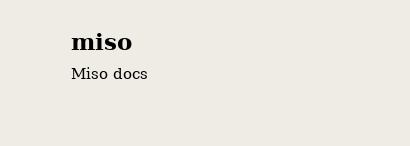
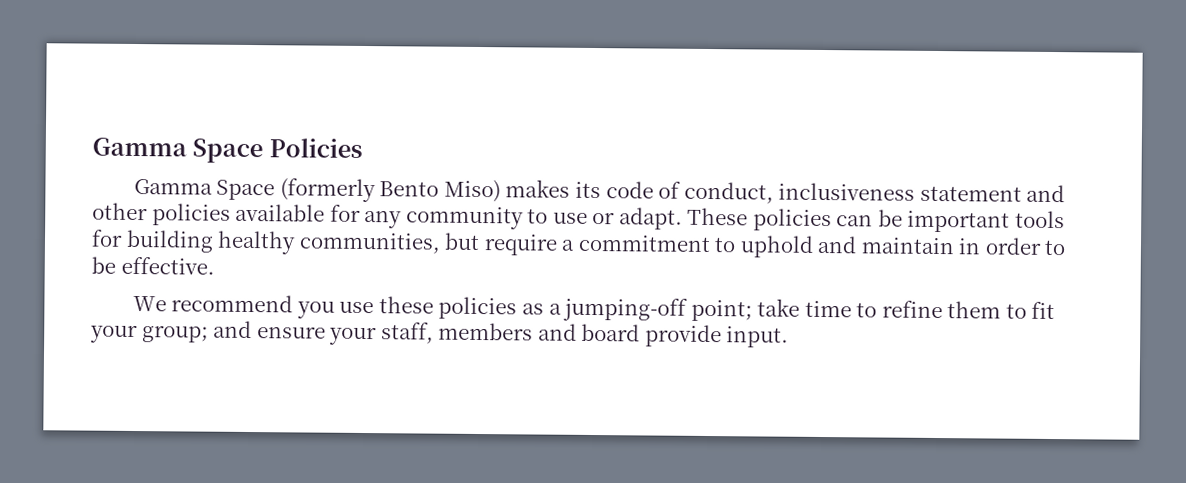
[71,33,132,50] [71,67,148,79] miso // Miso docs -> [92,137,363,164] [133,178,1066,204] [92,202,1066,233] [91,229,1067,258] [91,256,215,275] [132,294,1056,322] [90,320,790,348] Gamma Space Policies // Gamma Space (formerly Bento Miso) makes its code of conduct, inclusiveness statement and other policies available for any community to use or adapt. These policies can be important tools for building healthy communities, but require a commitment to uphold and maintain in order to be effective. // We recommend you use these policies as a jumping-off point; take time to refine them to fit your group; and ensure your staff, members and board provide input.

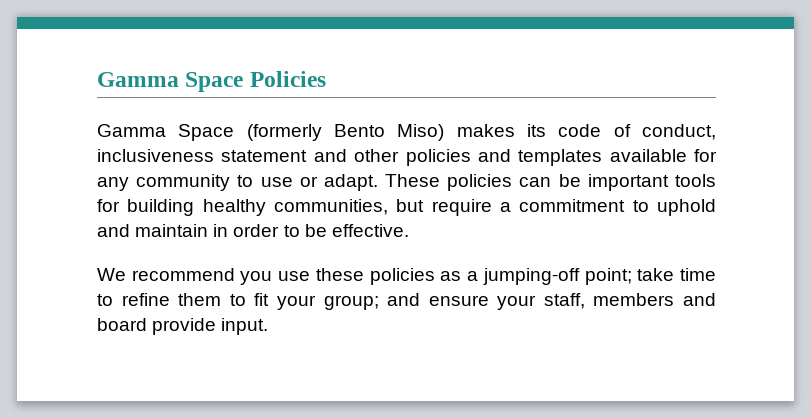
(231, 214) none -> [477,149,603,166] and templates

